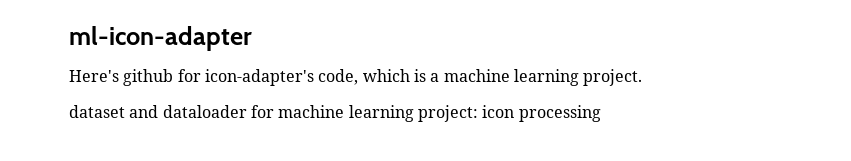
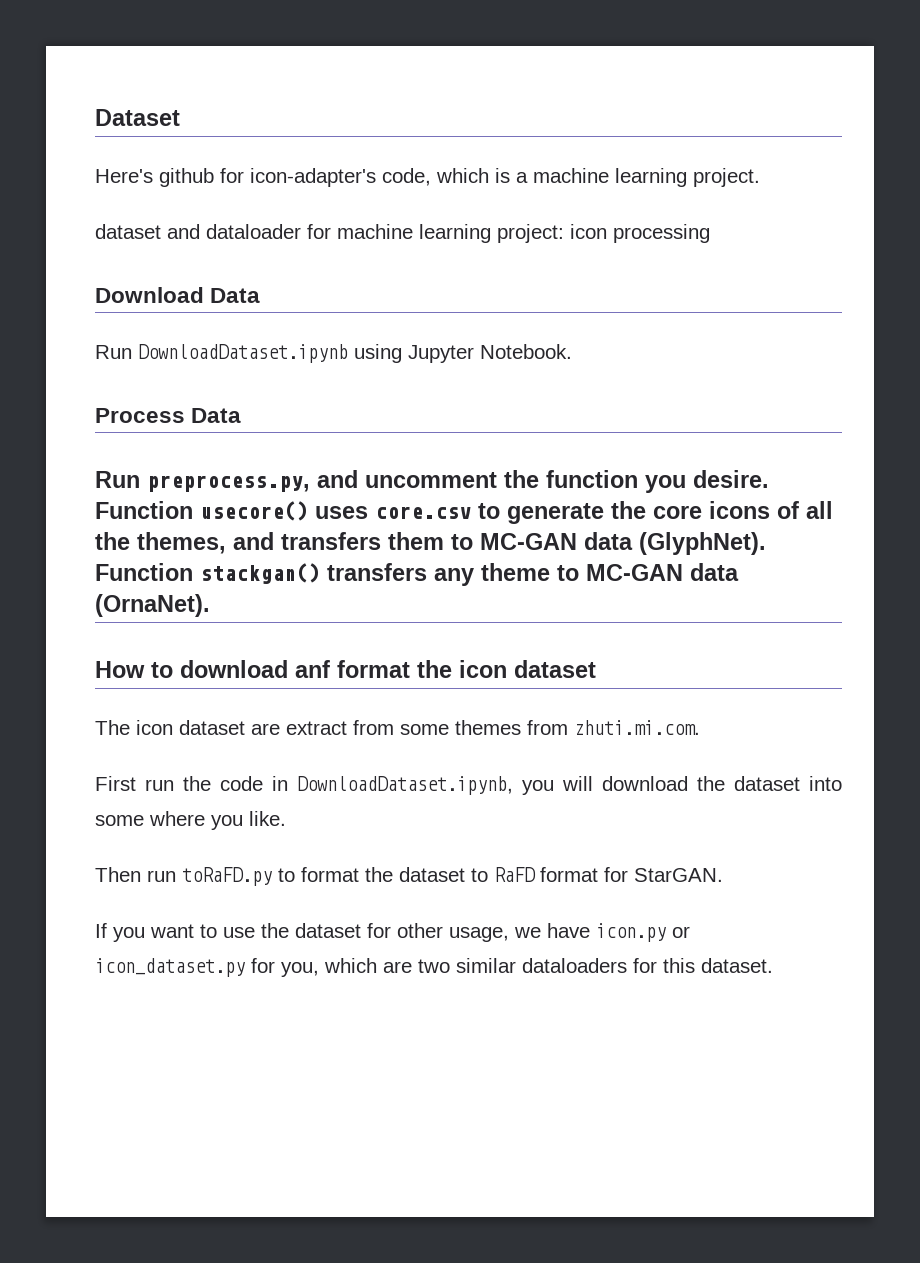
[69,26,252,51] ml-icon-adapter -> [95,109,180,126] Dataset
(601, 113) none -> [95,287,261,303] [95,344,572,363] [95,408,242,423] [95,470,769,493] [95,501,833,524] [95,532,766,555] [95,563,739,586] [95,594,210,617] [95,660,596,678] [95,720,700,735] [95,776,842,795] [95,811,286,830] [95,867,723,886] [95,923,690,942] [95,958,773,977] // Download Data // Run DownloadDataset.ipynb using Jupyter Notebook. // Process Data // Run preprocess.py, and uncomment the function you desire. Function usecore() uses core.csv to generate the core icons of all the themes, and transfers them to MC-GAN data (GlyphNet). Function stackgan() transfers any theme to MC-GAN data (OrnaNet). // How to download anf format the icon dataset // The icon dataset are extract from some themes from zhuti.mi.com. // First run the code in DownloadDataset.ipynb, you will download the dataset into some where you like. // Then run toRaFD.py to format the dataset to RaFD format for StarGAN. // If you want to use the dataset for other usage, we have icon.py or icon_dataset.py for you, which are two similar dataloaders for this dataset.

